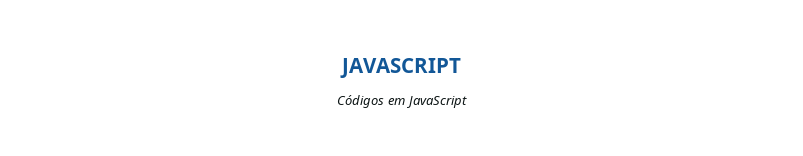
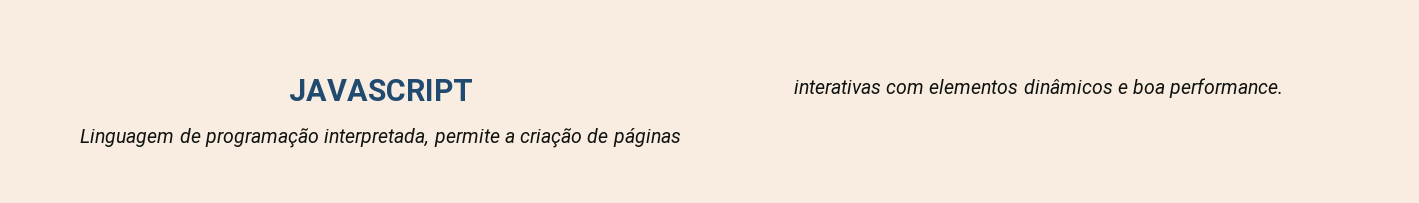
[337,95,467,108] Códigos em JavaScript -> [80,128,681,148] [793,78,1284,98] Linguagem de programação interpretada, permite a criação de páginas interativas com elementos dinâmicos e boa performance.

